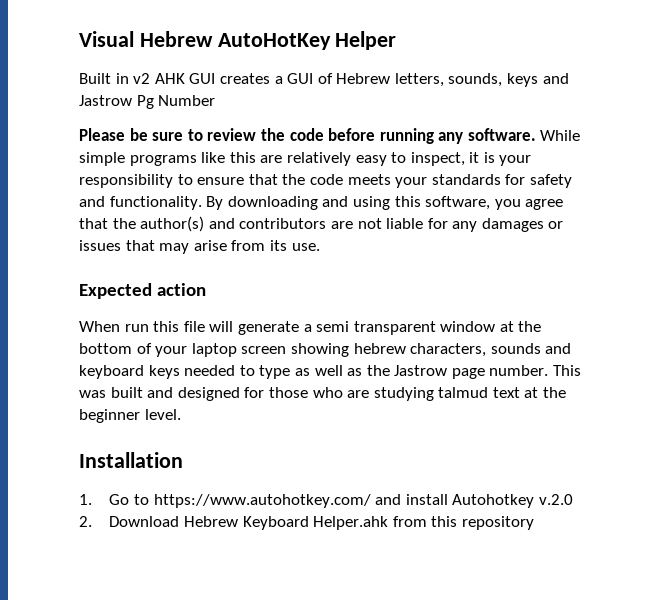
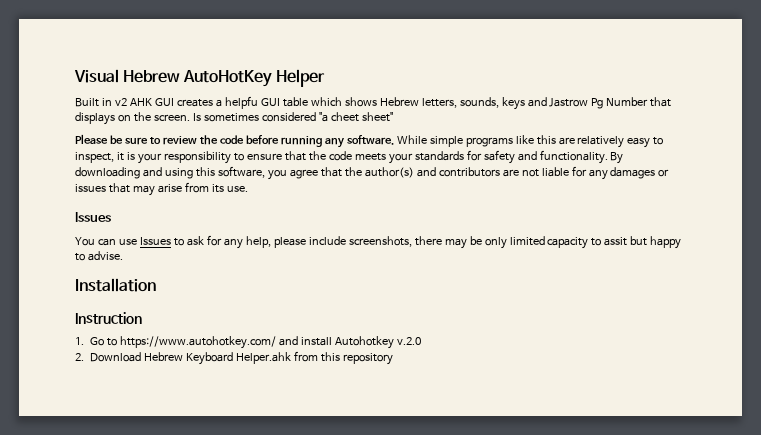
[287,73,333,84] GUI of -> [224,96,377,109] helpfu GUI table which shows
(216, 100) none -> [650,97,672,107] [75,112,393,125] that displays on the screen. Is sometimes considered "a cheet sheet"
[79,283,206,299] [79,321,542,335] [79,343,572,357] [79,365,582,379] [79,387,567,401] [79,409,181,423] Expected action // When run this file will generate a semi transparent window at the bottom of your laptop screen showing hebrew characters, sounds and keyboard keys needed to type as well as the Jastrow page number. This was built and designed for those who are studying talmud text at the beginner level. -> [75,212,111,222] [75,235,682,249] [75,251,123,261] Issues // You can use Issues to ask for any help, please include screenshots, there may be only limited capacity to assit but happy to advise.
(183, 460) none -> [75,312,142,324] // Instruction

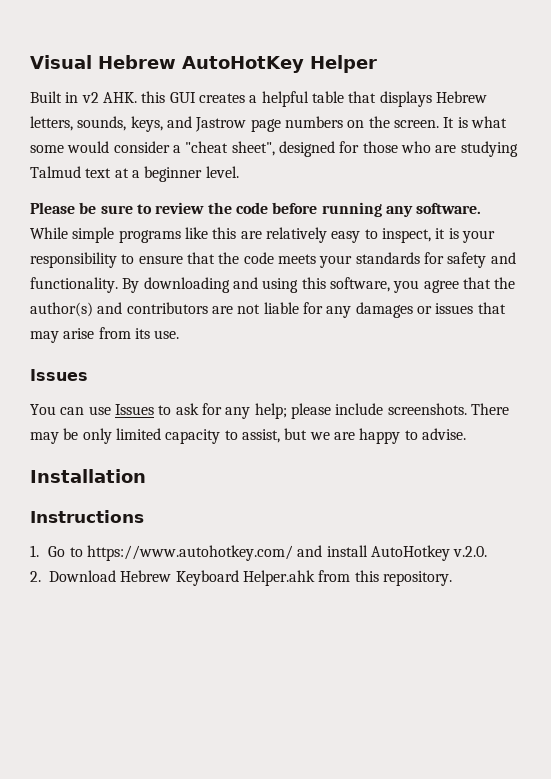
[129,98,152,106] AHK -> [102,91,166,103] AHK. this
[224,96,377,109] helpfu GUI table which shows -> [261,91,432,107] helpful table that displays
[501,97,525,110] keys -> [130,116,163,132] keys,
[591,97,672,109] [75,112,393,125] Pg Number that displays on the screen. Is sometimes considered "a cheet sheet" -> [250,116,507,132] [30,141,518,157] [30,166,239,182] page numbers on the screen. It is what some would consider a "cheat sheet", designed for those who are studying Talmud text at a beginner level.
[245,236,271,248] help, -> [254,403,287,419] help;
[348,236,442,247] screenshots, there -> [387,403,509,415] screenshots. There
[604,236,648,246] assit but -> [241,428,355,443] assist, but we are
[75,312,142,324] Instruction -> [30,510,144,523] Instructions
[334,336,421,349] Autohotkey v.2.0 -> [370,545,488,561] AutoHotkey v.2.0.
[342,353,393,365] repository -> [382,571,452,586] repository.

